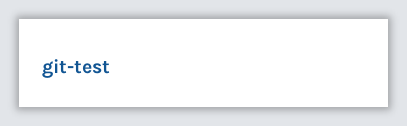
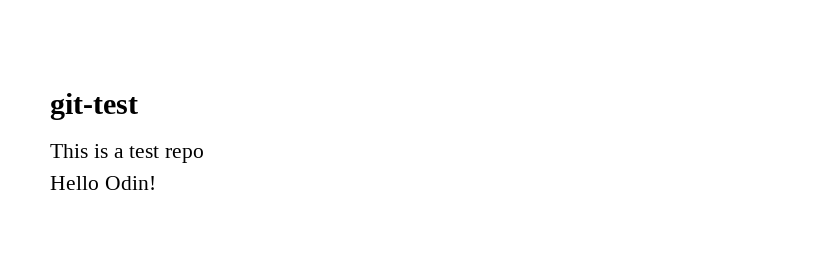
(110, 68) none -> [50,144,205,163] [50,176,156,190] // This is a test repo // Hello Odin!

